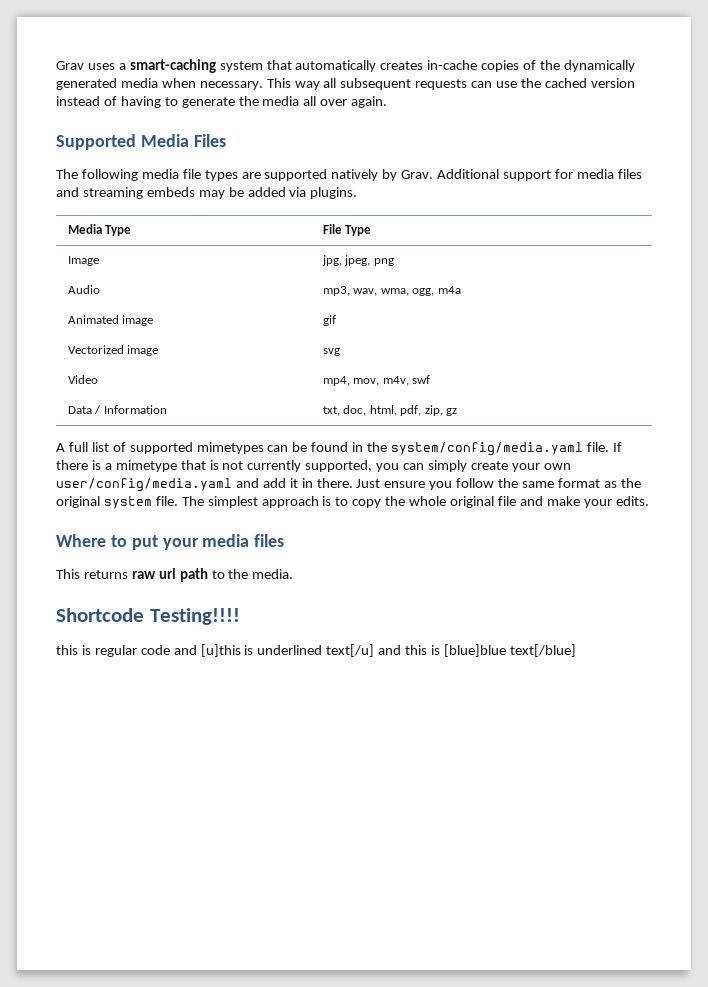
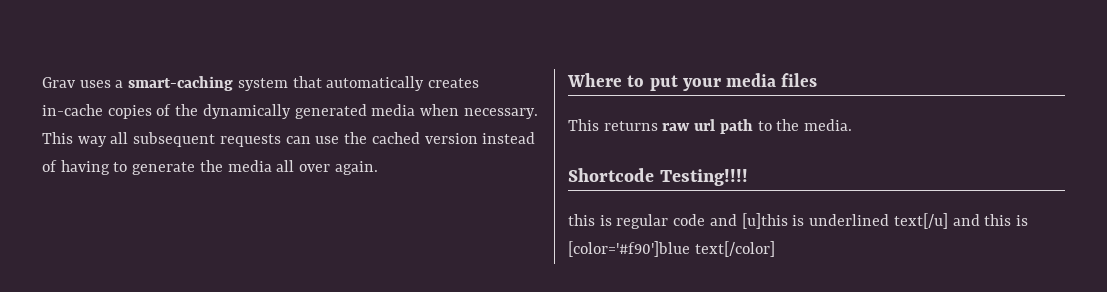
[56,134,226,150] [56,169,642,181] [56,187,358,199] [67,224,132,236] [322,224,372,236] [67,256,99,266] [321,255,394,266] [67,285,100,294] [322,286,461,296] [67,315,154,326] [322,315,336,326] [67,345,159,356] [322,348,340,356] [67,375,98,384] [322,375,431,386] [67,405,167,414] [322,405,458,416] [56,442,622,456] [56,460,571,472] [56,478,641,492] [56,496,649,509] // Supported Media Files // The following media file types are supported natively by Grav. Additional support for media files and streaming embeds may be added via plugins. // Media Type | File Type // Image | jpg, jpeg, png // Audio | mp3, wav, wma, ogg, m4a // Animated image | gif // Vectorized image | svg // Video | mp4, mov, m4v, swf // Data / Information | txt, doc, html, pdf, zip, gz // A full list of supported mimetypes can be found in the system/config/media.yaml file. If there is a mimetype that is not currently supported, you can simply create your own user/config/media.yaml and add it in there. Just ensure you follow the same format as the original system file. The simplest approach is to copy the whole original file and make your edits. -> (378, 168) none
[443,644,576,657] [blue]blue text[/blue] -> [568,241,775,257] [color='#f90']blue text[/color]

